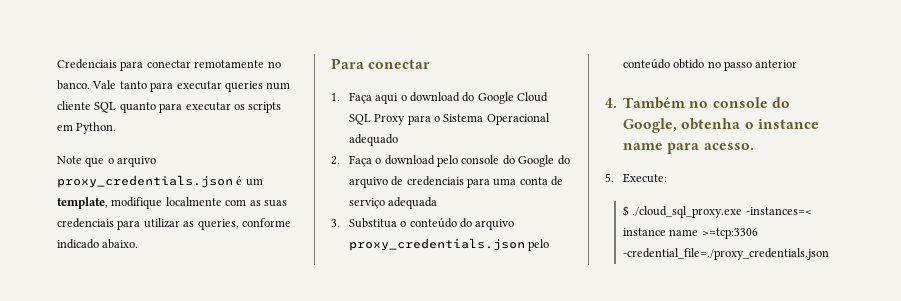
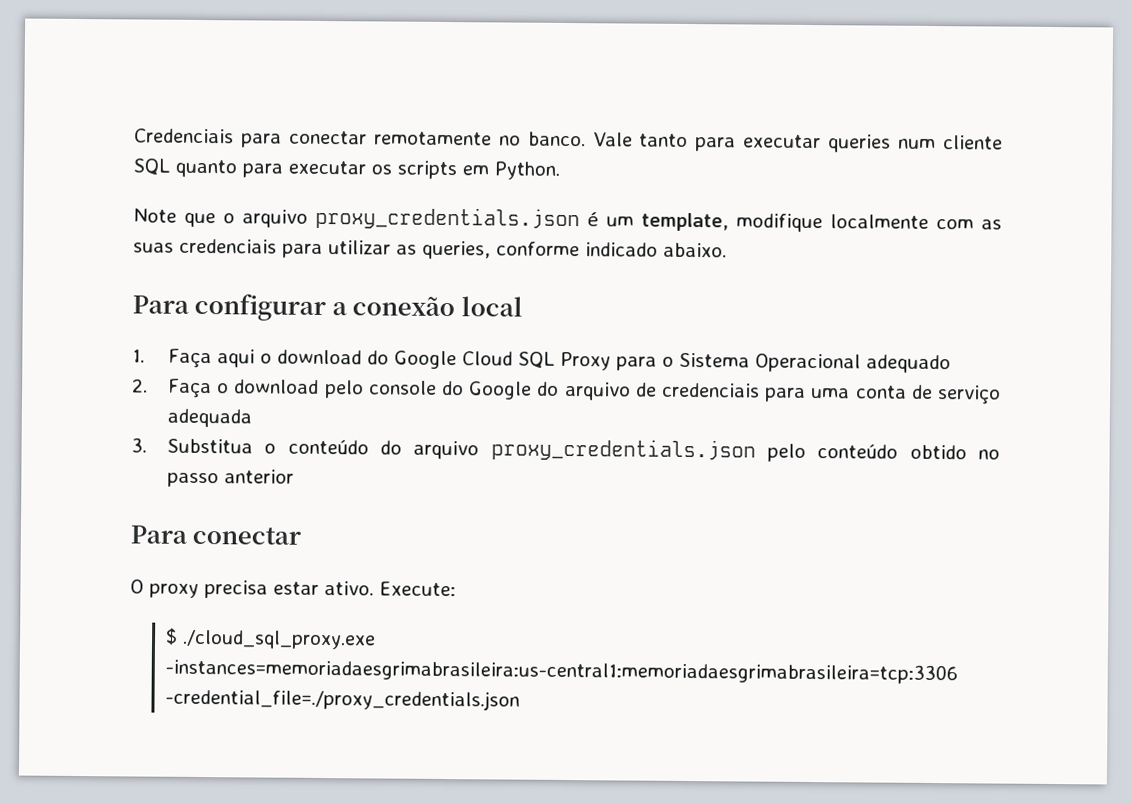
[368,59,431,69] conectar -> [194,292,523,322] configurar a conexão local
[605,97,790,109] [623,118,819,133] [623,143,754,154] [605,173,614,182] 4. Também no console do Google, obtenha o instance name para acesso. // 5. -> [130,525,302,545] [130,579,374,599] Para conectar // O proxy precisa estar ativo.
[745,207,812,215] [622,228,758,239] -instances=< instance name >=tcp:3306 -> [165,658,959,685] -instances=memoriadaesgrimabrasileira:us-central1:memoriadaesgrimabrasileira=tcp:3306

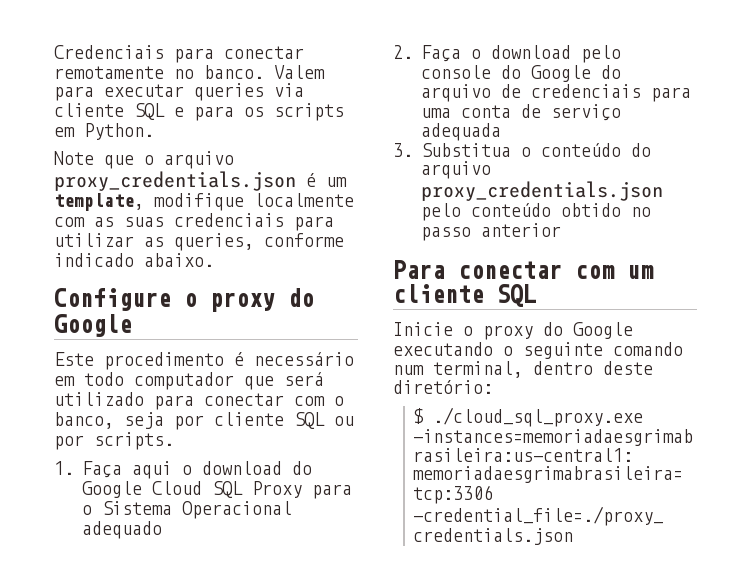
[592,132,689,147] Vale tanto -> [274,65,325,79] Valem
[898,135,1003,150] [133,158,366,178] num cliente SQL quanto para executar -> [274,83,304,97] [54,103,234,121] via cliente SQL e para
[132,292,523,322] Para configurar a conexão local -> [54,288,314,312] [54,314,132,337] [54,352,354,370] [54,372,324,390] [54,392,344,410] [54,412,354,430] [54,432,174,450] Configure o proxy do Google // Este procedimento é necessário em todo computador que será utilizado para conectar com o banco, seja por cliente SQL ou por scripts.
[130,579,456,599] // O proxy precisa estar ativo. Execute: -> [575,265,654,279] [393,284,536,307] [393,322,633,340] [393,342,683,359] [393,361,653,378] [393,380,493,394] com um cliente SQL // Inicie o proxy do Google executando o seguinte comando num terminal, dentro deste diretório:

